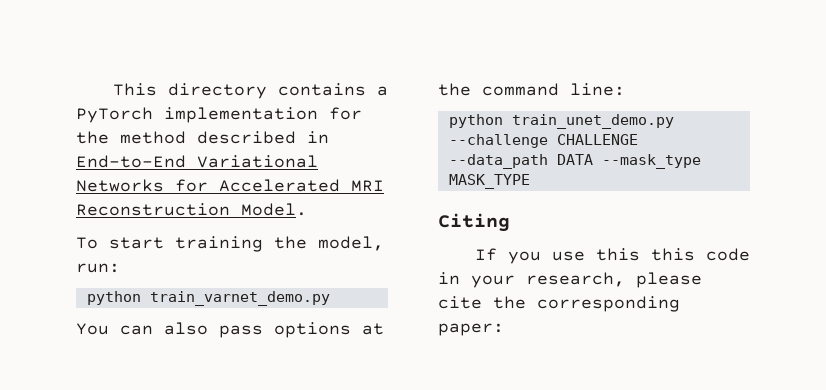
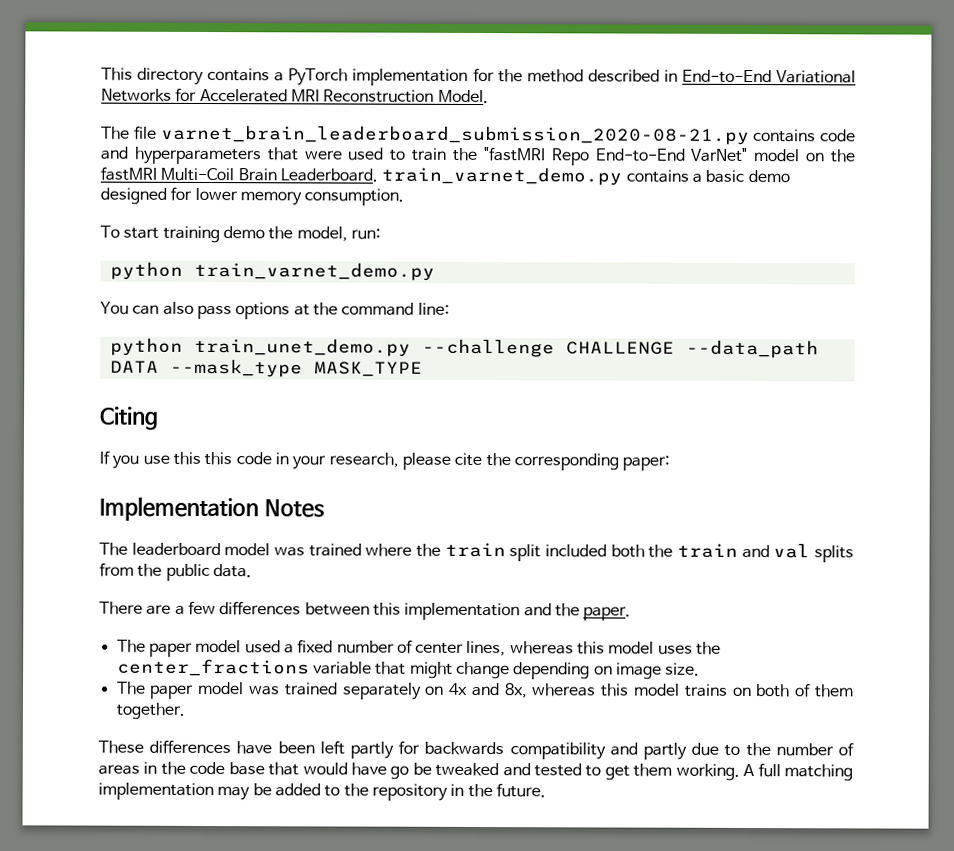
(307, 209) none -> [101,124,856,145] [100,146,856,166] [100,166,790,186] [100,186,405,206] // The file varnet_brain_leaderboard_submission_2020-08-21.py contains code and hyperparameters that were used to train the "fastMRI Repo End-to-End VarNet" model on the fastMRI Multi-Coil Brain Leaderboard. train_varnet_demo.py contains a basic demo designed for lower memory consumption.
(263, 244) none -> [222,226,265,239] demo
(504, 329) none -> [99,496,325,522] [99,542,854,563] [99,562,252,582] [99,600,632,621] [116,639,722,657] [116,658,701,680] [116,681,854,700] [115,702,185,720] [98,739,855,760] [98,761,854,782] [98,782,546,801] // Implementation Notes // The leaderboard model was trained where the train split included both the train and val splits from the public data. // There are a few differences between this implementation and the paper. // The paper model used a fixed number of center lines, whereas this model uses the center_fractions variable that might change depending on image size. // The paper model was trained separately on 4x and 8x, whereas this model trains on both of them together. // These differences have been left partly for backwards compatibility and partly due to the number of areas in the code base that would have go be tweaked and tested to get them working. A full matching implementation may be added to the repository in the future.

